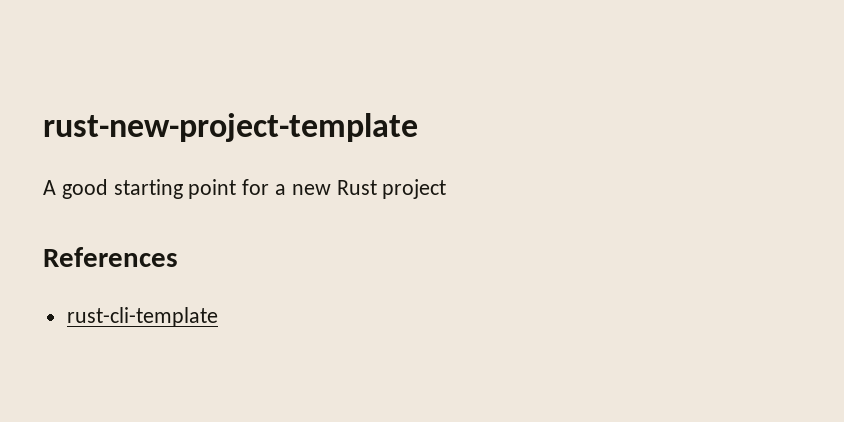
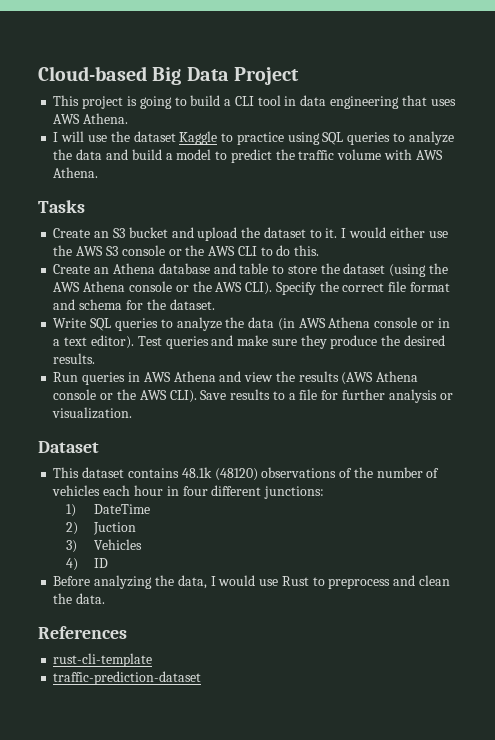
[43,113,418,142] [43,179,447,199] rust-new-project-template // A good starting point for a new Rust project -> [38,66,299,85] [53,95,456,109] [53,113,129,124] [53,131,454,145] [53,149,443,163] [53,167,99,178] [38,200,85,213] [53,227,448,241] [53,245,320,256] [53,263,448,277] [53,281,450,295] [53,299,215,310] [53,317,450,331] [53,335,445,349] [53,353,96,364] [53,371,419,385] [53,389,453,403] [52,407,133,419] [38,441,99,453] [53,467,440,481] [52,485,325,499] [65,504,150,517] [65,522,136,535] [65,539,142,553] [65,558,108,571] [53,575,450,589] [53,593,106,604] Cloud-based Big Data Project // This project is going to build a CLI tool in data engineering that uses AWS Athena. // I will use the dataset Kaggle to practice using SQL queries to analyze the data and build a model to predict the traffic volume with AWS Athena. // Tasks // Create an S3 bucket and upload the dataset to it. I would either use the AWS S3 console or the AWS CLI to do this. // Create an Athena database and table to store the dataset (using the AWS Athena console or the AWS CLI). Specify the correct file format and schema for the dataset. // Write SQL queries to analyze the data (in AWS Athena console or in a text editor). Test queries and make sure they produce the desired results. // Run queries in AWS Athena and view the results (AWS Athena console or the AWS CLI). Save results to a file for further analysis or visualization. // Dataset // This dataset contains 48.1k (48120) observations of the number of vehicles each hour in four different junctions: // 1) DateTime // 2) Juction // 3) Vehicles // 4) ID // Before analyzing the data, I would use Rust to preprocess and clean the data.
(218, 317) none -> [53,671,202,685] // traffic-prediction-dataset

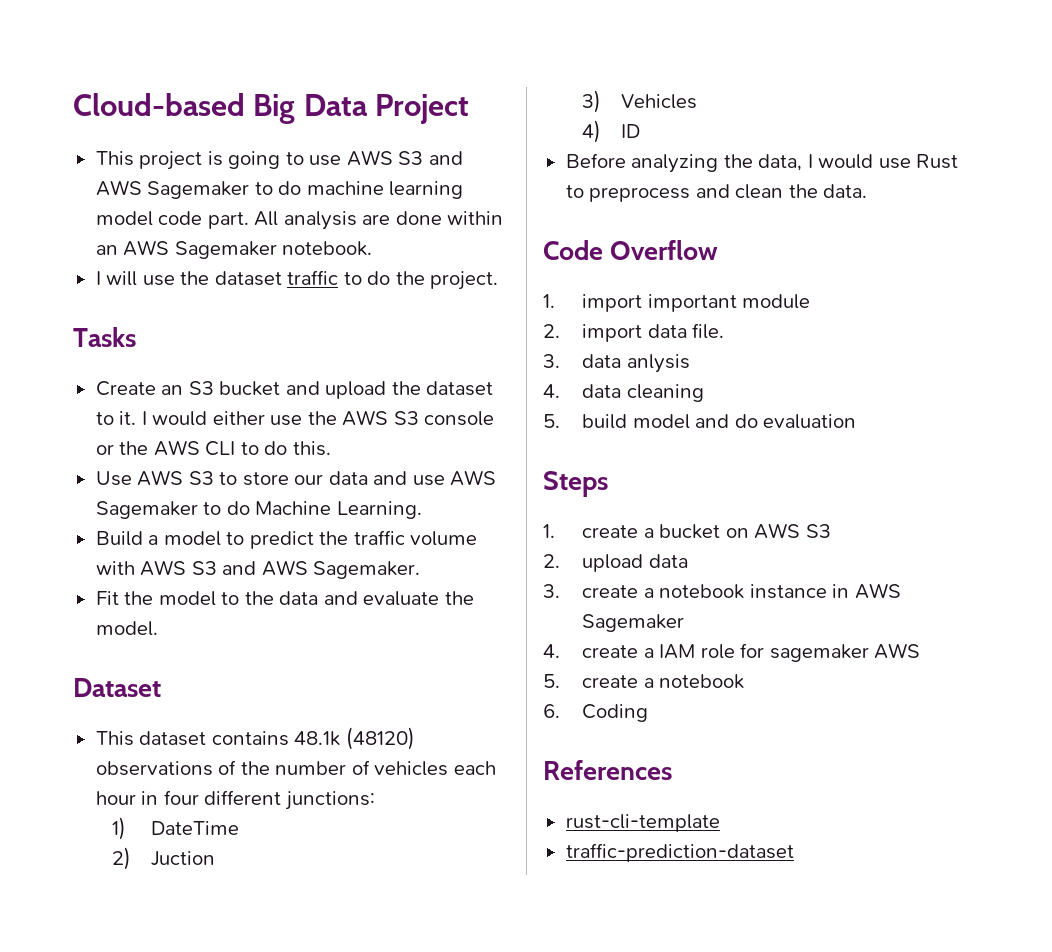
[190,95,456,109] [53,113,129,124] build a CLI tool in data engineering that uses AWS Athena. -> [309,150,463,166] [95,180,464,199] [95,211,504,230] [95,240,373,259] use AWS S3 and AWS Sagemaker to do machine learning model code part. All analysis are done within an AWS Sagemaker notebook.
[179,131,454,145] [53,149,443,163] [53,167,99,178] Kaggle to practice using SQL queries to analyze the data and build a model to predict the traffic volume with AWS Athena. -> [287,270,499,290] traffic to do the project.
[53,263,448,277] [53,281,450,295] [53,299,215,310] [53,317,450,331] [53,335,445,349] [53,353,96,364] [53,371,419,385] [53,389,453,403] [52,407,133,419] Create an Athena database and table to store the dataset (using the AWS Athena console or the AWS CLI). Specify the correct file format and schema for the dataset. // Write SQL queries to analyze the data (in AWS Athena console or in a text editor). Test queries and make sure they produce the desired results. // Run queries in AWS Athena and view the results (AWS Athena console or the AWS CLI). Save results to a file for further analysis or visualization. -> [95,470,497,486] [95,501,422,519] [95,530,478,549] [95,560,421,579] [95,591,474,606] [95,621,158,636] Use AWS S3 to store our data and use AWS Sagemaker to do Machine Learning. // Build a model to predict the traffic volume with AWS S3 and AWS Sagemaker. // Fit the model to the data and evaluate the model.
(106, 598) none -> [543,240,719,260] [543,294,811,312] [543,323,725,342] [543,354,690,373] [543,384,704,402] [543,414,857,429] [543,471,608,497] [543,523,831,539] [543,554,688,572] [543,583,901,599] [582,614,685,632] [543,643,921,662] [543,674,745,689] [543,704,649,722] // Code Overflow // 1. import important module // 2. import data file. // 3. data anlysis // 4. data cleaning // 5. build model and do evaluation // Steps // 1. create a bucket on AWS S3 // 2. upload data // 3. create a notebook instance in AWS Sagemaker // 4. create a IAM role for sagemaker AWS // 5. create a notebook // 6. Coding

